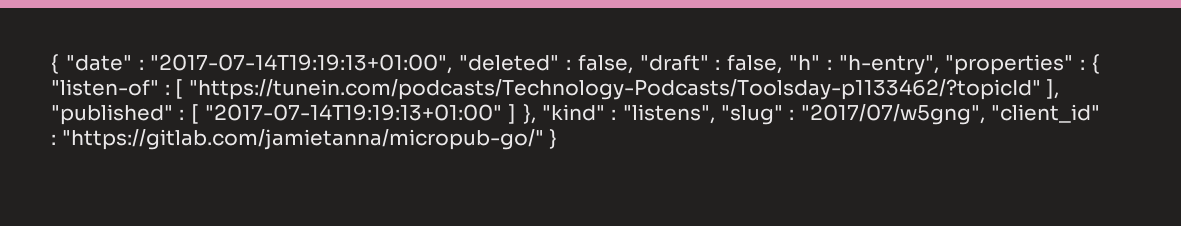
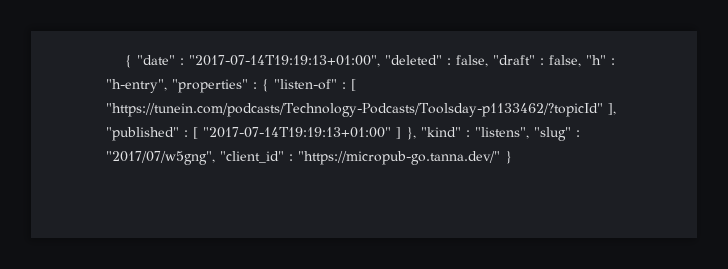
[61,129,544,150] "https://gitlab.com/jamietanna/micropub-go/" -> [298,151,500,165] "https://micropub-go.tanna.dev/"

